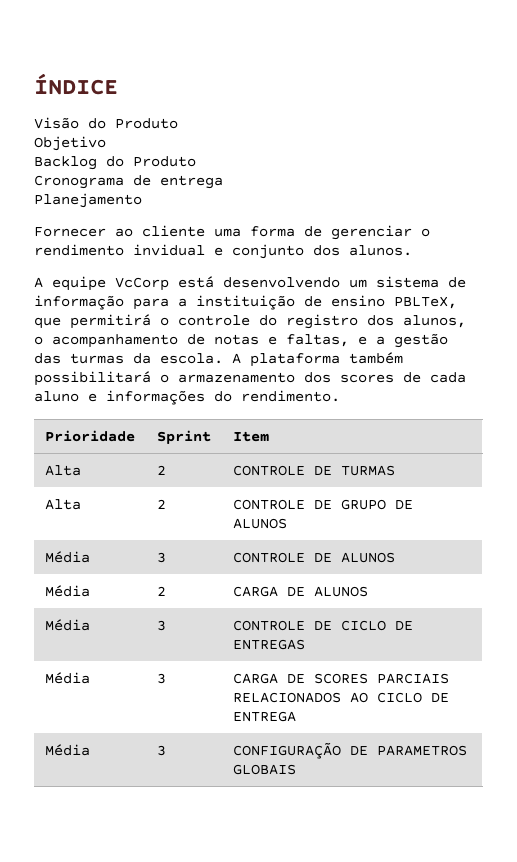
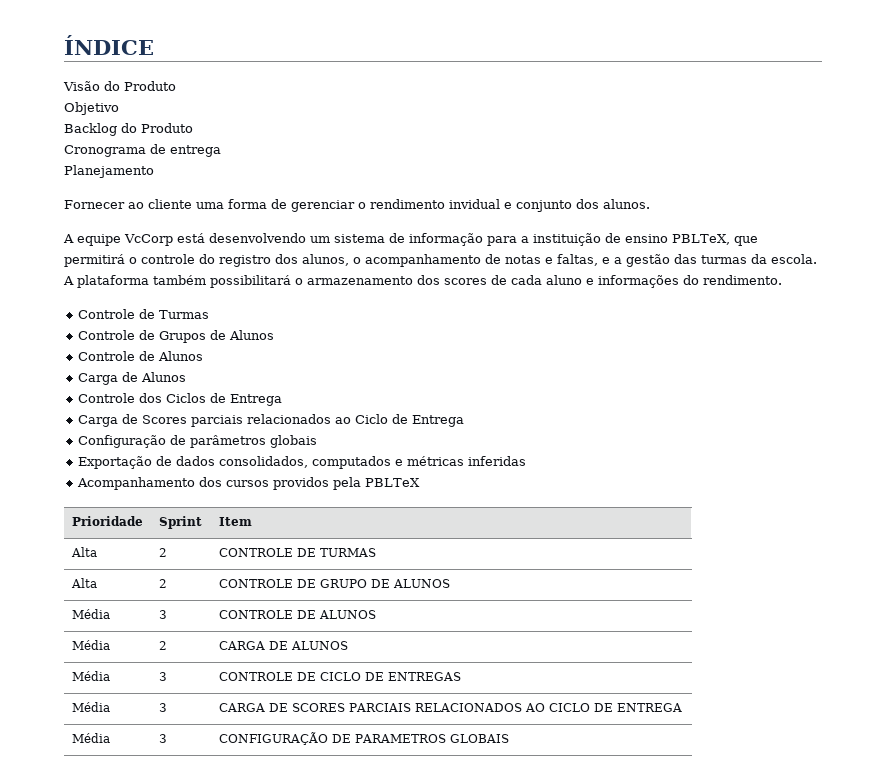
(340, 396) none -> [78,309,210,319] [78,330,275,343] [78,351,204,361] [78,372,187,385] [78,393,283,406] [78,414,465,427] [78,435,318,448] [78,456,527,469] [77,477,421,490] // Controle de Turmas // Controle de Grupos de Alunos // Controle de Alunos // Carga de Alunos // Controle dos Ciclos de Entrega // Carga de Scores parciais relacionados ao Ciclo de Entrega // Configuração de parâmetros globais // Exportação de dados consolidados, computados e métricas inferidas // Acompanhamento dos cursos providos pela PBLTeX

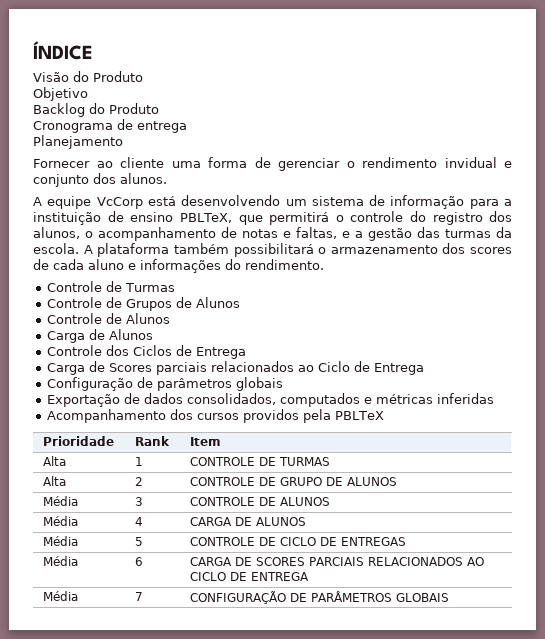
[158,516,202,529] Sprint -> [135,436,171,446] Rank
[158,548,167,557] 2 -> [135,457,144,466] 1
[158,641,167,650] 2 -> [135,517,144,526] 4
[158,672,167,681] 3 -> [135,537,144,546] 5
[158,703,167,712] 3 -> [135,557,144,566] 6
[158,734,167,743] 3 -> [135,592,144,601] 7
[354,734,446,743] PARAMETROS -> [311,591,393,602] PARÂMETROS

